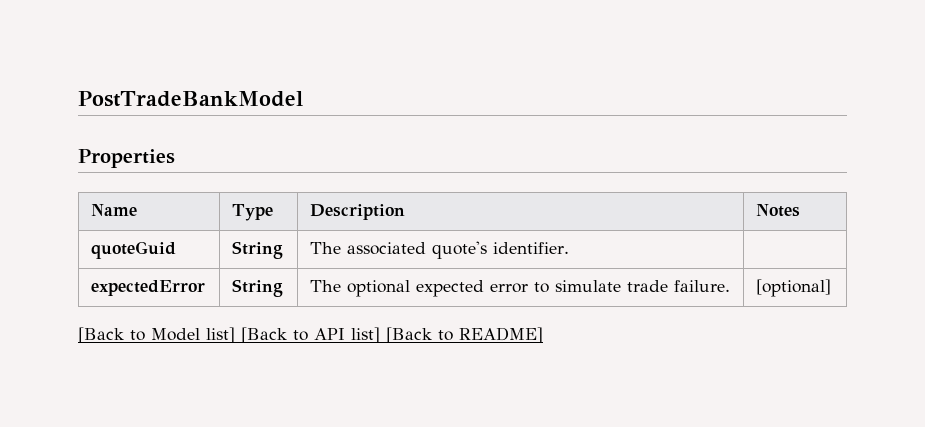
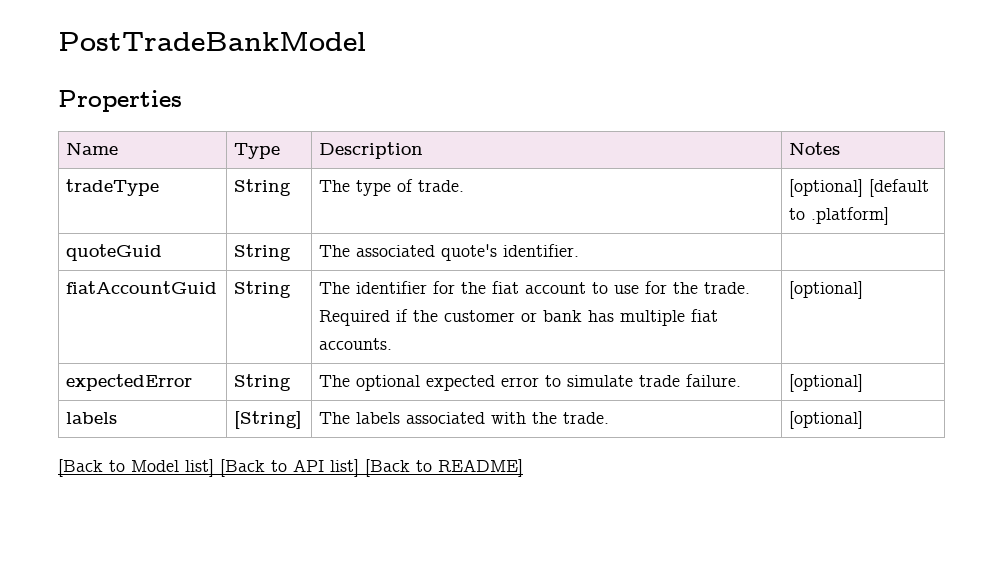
(801, 210) none -> [66,179,160,196] [234,179,292,196] [319,179,465,196] [789,179,930,197] [789,207,890,225] // tradeType | String | The type of trade. | [optional] [default to .platform]
(570, 248) none -> [66,281,218,294] [234,281,292,298] [319,281,751,294] [319,309,719,326] [319,338,393,350] [789,281,864,299] // fiatAccountGuid | String | The identifier for the fiat account to use for the trade. Required if the customer or bank has multiple fiat accounts. | [optional]
(832, 288) none -> [66,412,118,424] [234,411,303,429] [319,412,610,424] [789,411,864,429] // labels | [String] | The labels associated with the trade. | [optional]

